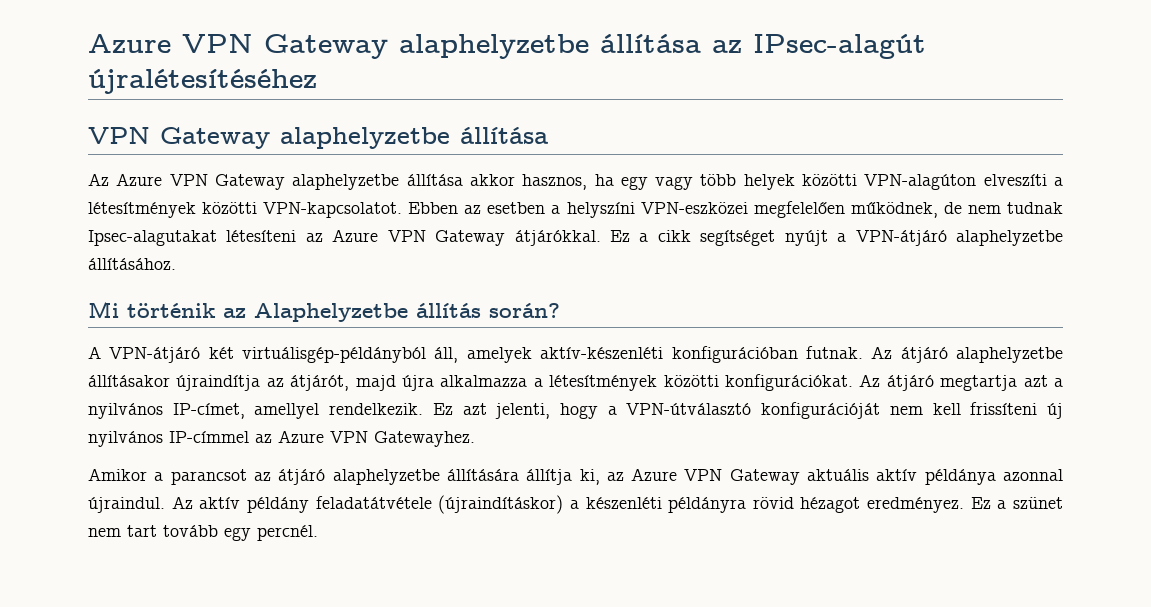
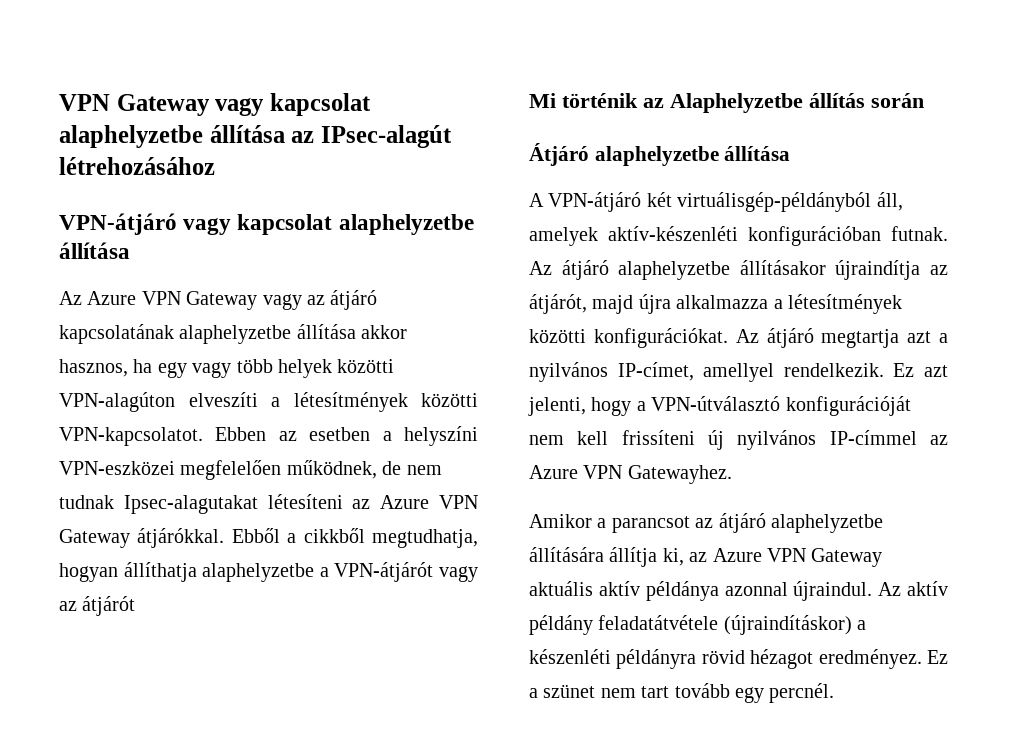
[88,34,388,59] Azure VPN Gateway -> [59,93,371,116] VPN Gateway vagy kapcsolat
[88,69,317,94] [88,127,270,149] újralétesítéséhez // VPN Gateway -> [59,157,215,175] [59,213,333,235] létrehozásához // VPN-átjáró vagy kapcsolat
(285, 182) none -> [262,290,378,310] [59,324,174,344] vagy az átjáró kapcsolatának
[610,230,1063,246] [88,258,176,270] Ez a cikk segítséget nyújt a VPN-átjáró alaphelyzetbe állításához. -> [231,528,478,548] [59,562,479,582] [59,596,136,616] Ebből a cikkből megtudhatja, hogyan állíthatja alaphelyzetbe a VPN-átjárót vagy az átjárót
[489,303,560,318] során? -> [871,93,924,108] [529,143,791,166] során // Átjáró alaphelyzetbe állítása

